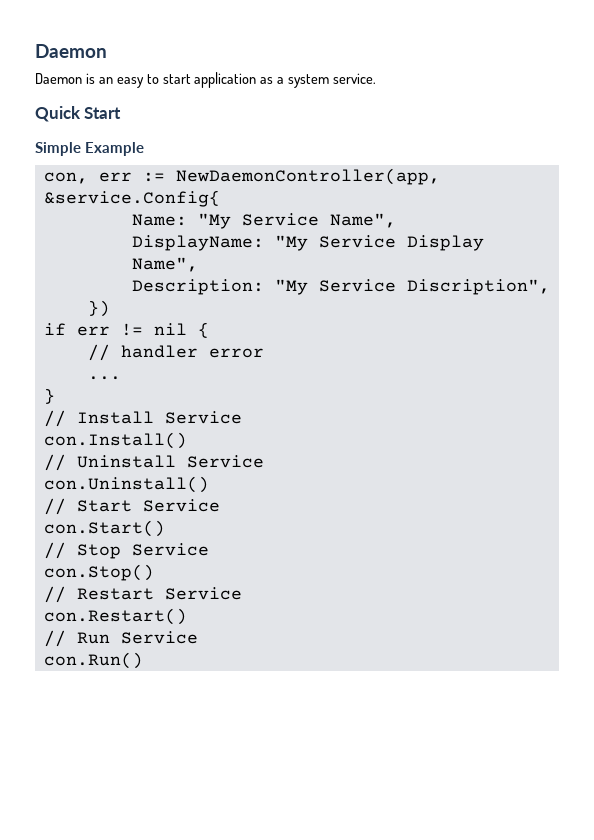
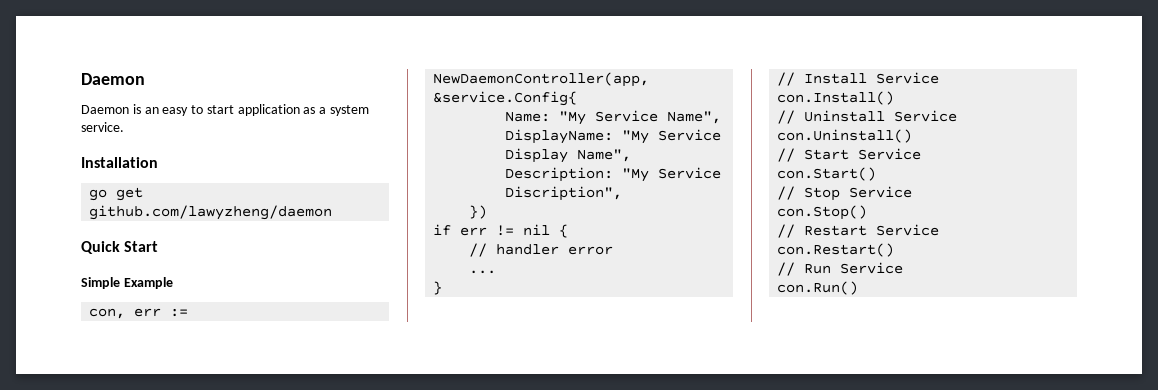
(377, 78) none -> [81,157,158,168] [89,187,144,201] [89,205,333,220] // Installation // go get github.com/lawyzheng/daemon

